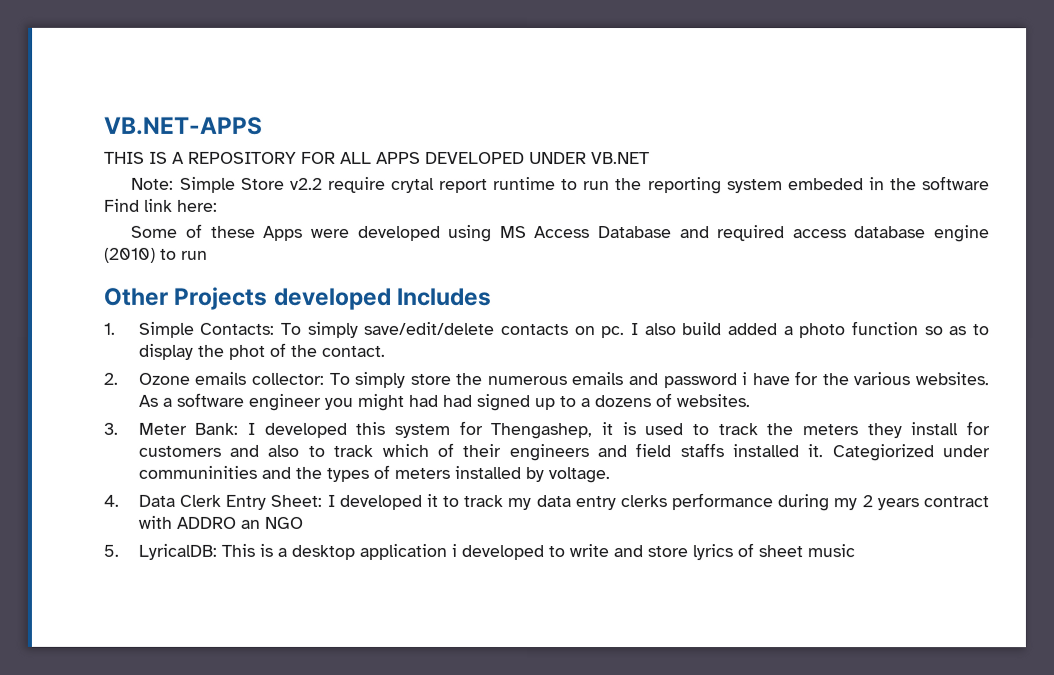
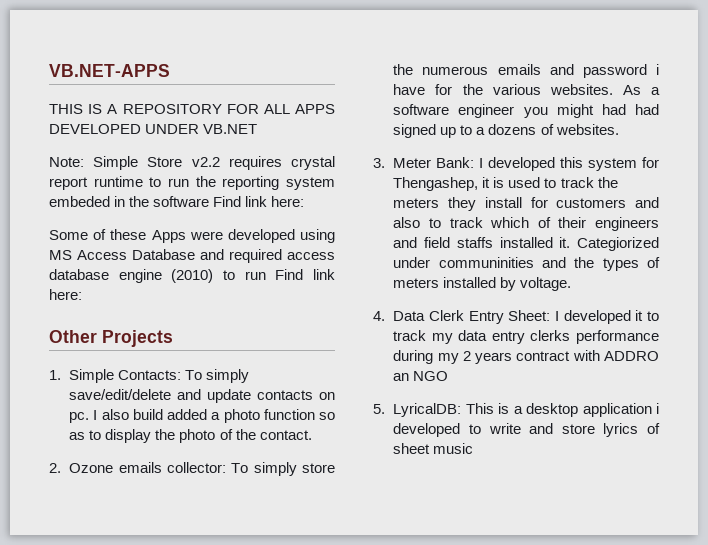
[327,176,435,193] require crytal -> [228,156,335,170] requires crystal
(208, 255) none -> [275,269,336,280] [49,289,82,300] Find link here:
[273,287,493,310] developed Includes -> (173, 338) none
(496, 328) none -> [177,389,252,403] and update
[227,344,265,360] phot -> [179,429,216,443] photo

